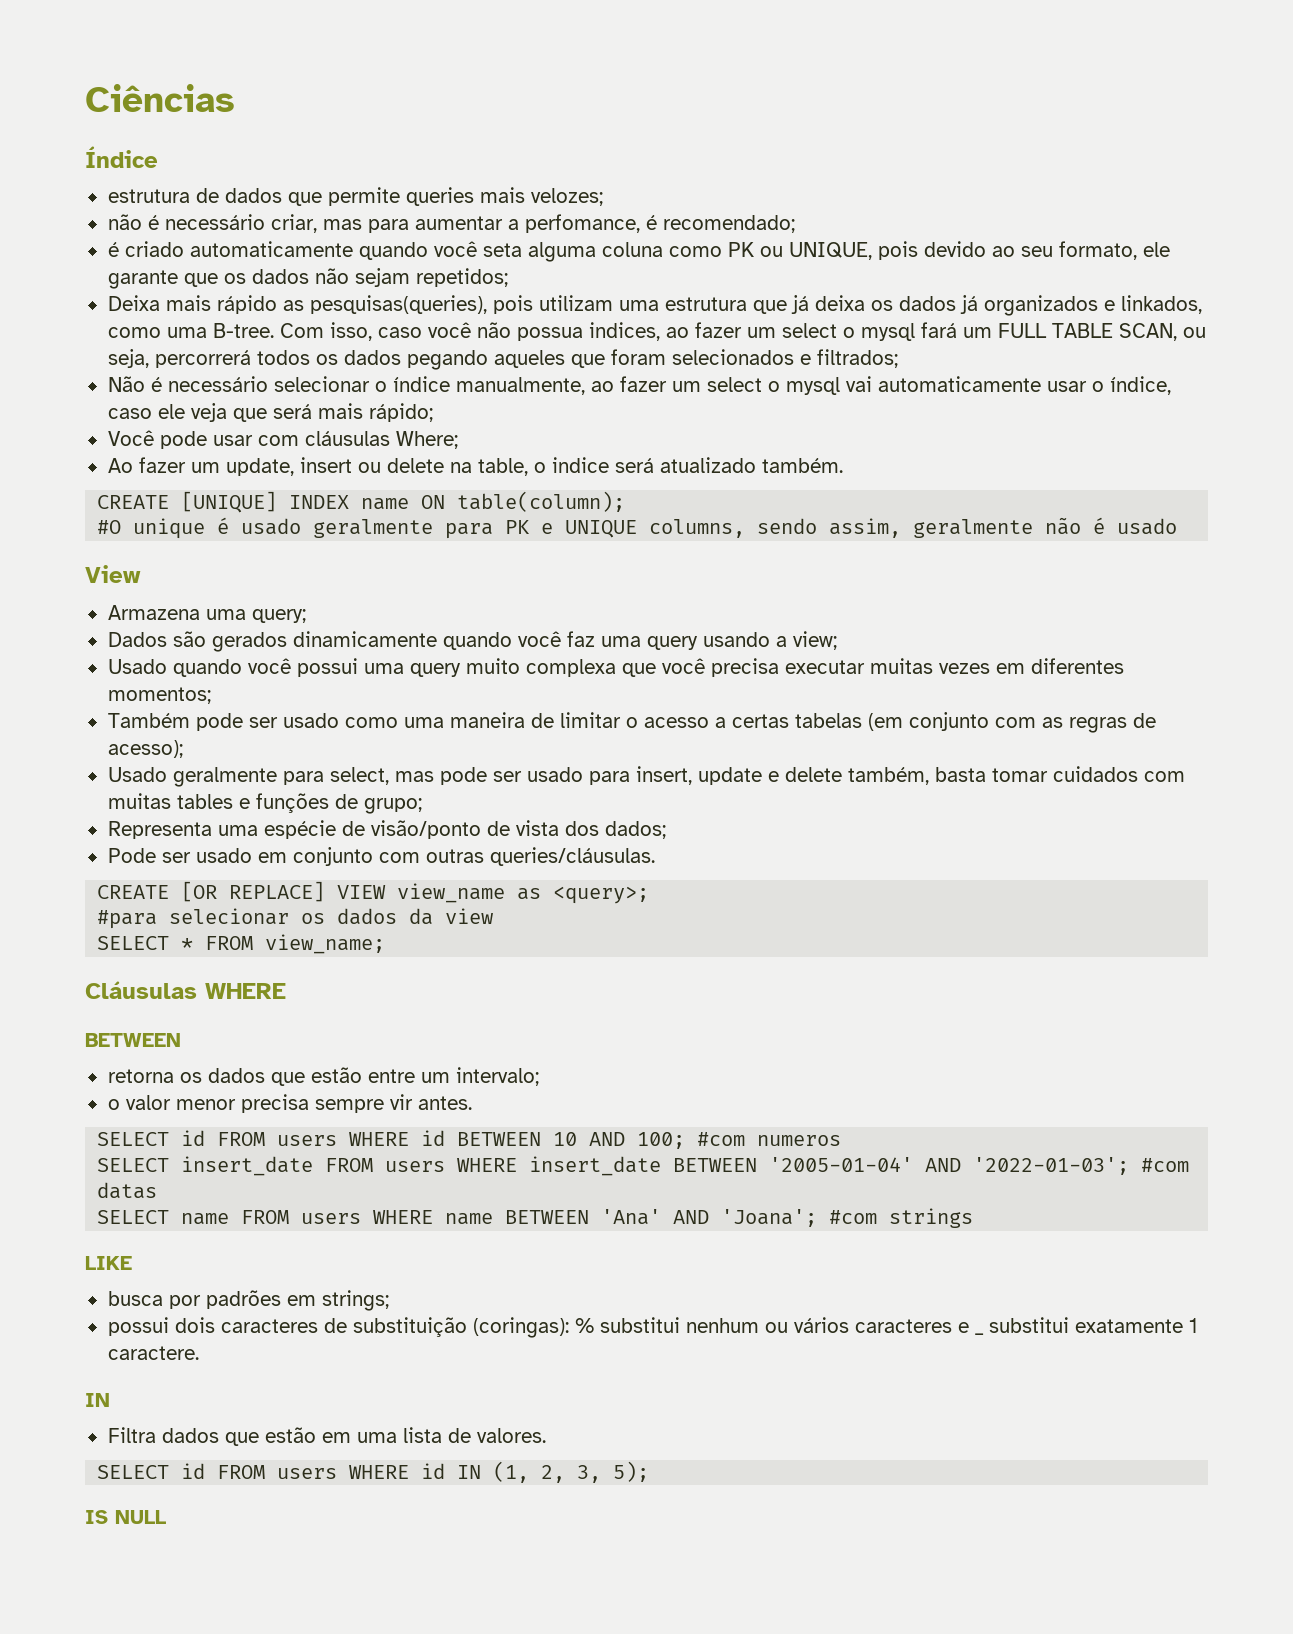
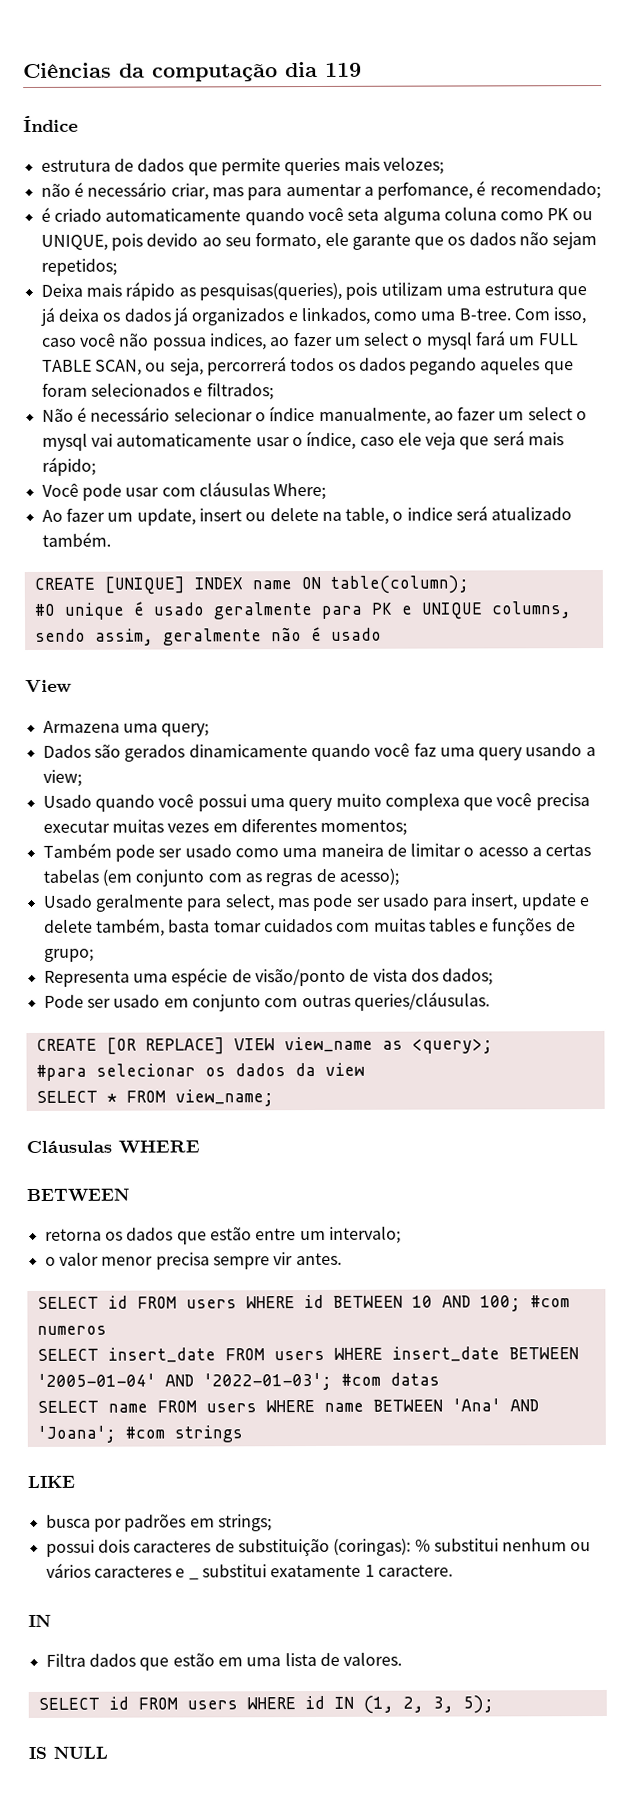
(235, 98) none -> [119,61,362,82] da computação dia 119

